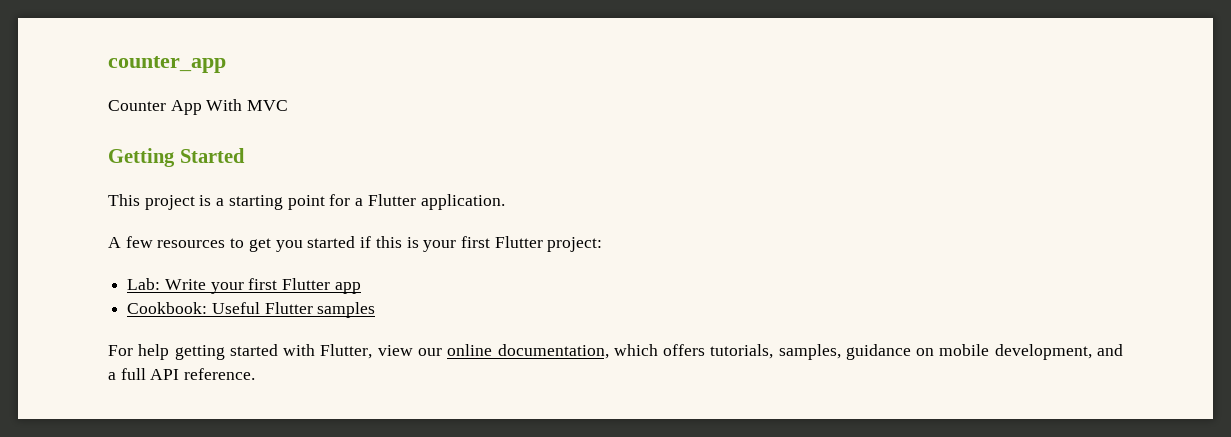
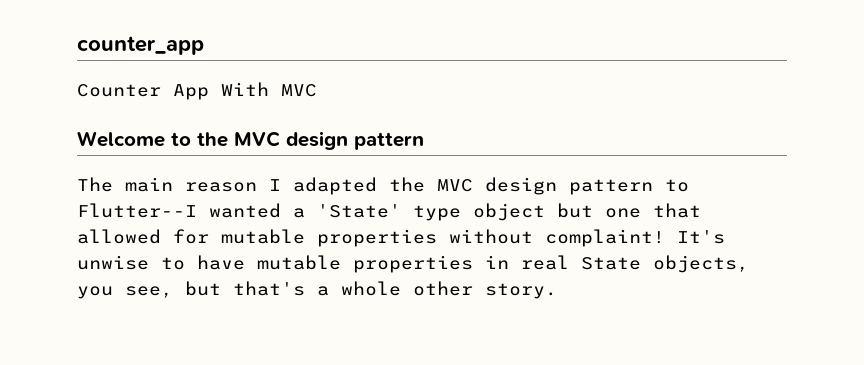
[108,148,245,167] [108,194,505,210] [108,236,603,252] [127,278,361,294] [127,302,376,318] [108,344,1124,360] [108,368,256,380] Getting Started // This project is a starting point for a Flutter application. // A few resources to get you started if this is your first Flutter project: // Lab: Write your first Flutter app // Cookbook: Useful Flutter samples // For help getting started with Flutter, view our online documentation, which offers tutorials, samples, guidance on mobile development, and a full API reference. -> [77,131,424,150] [77,177,689,195] [77,203,701,221] [77,229,725,247] [77,255,749,273] [77,281,557,299] Welcome to the MVC design pattern // The main reason I adapted the MVC design pattern to Flutter--I wanted a 'State' type object but one that allowed for mutable properties without complaint! It's unwise to have mutable properties in real State objects, you see, but that's a whole other story.

